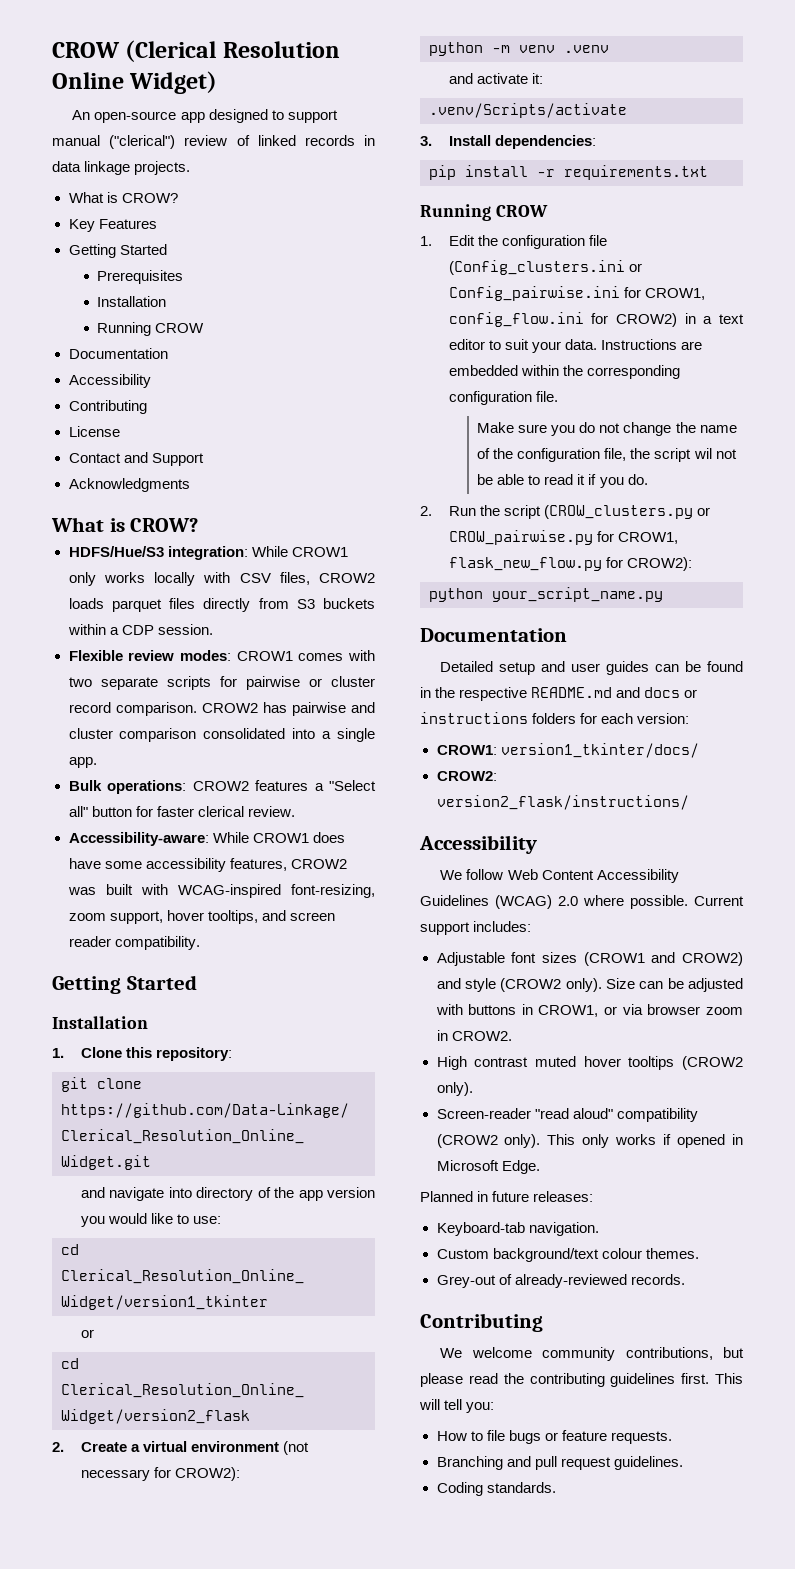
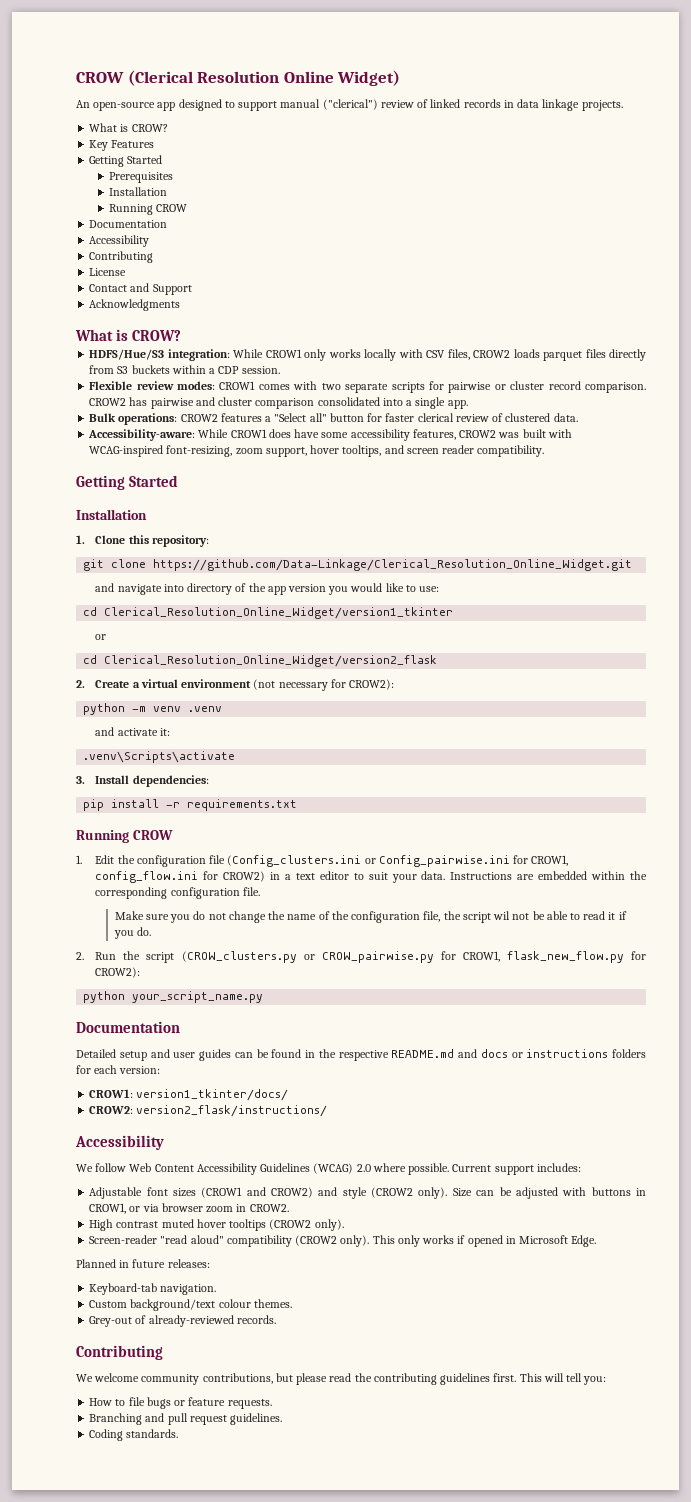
[247,806,295,817] review. -> [455,413,578,422] review of clustered data.
[429,103,627,118] .venv/Scripts/activate -> [83,751,236,763] .venv\Scripts\activate

